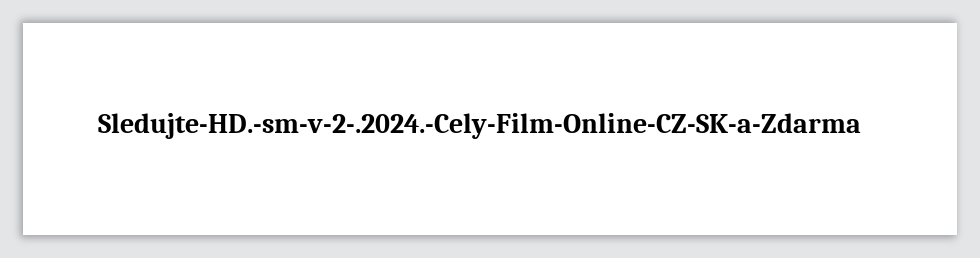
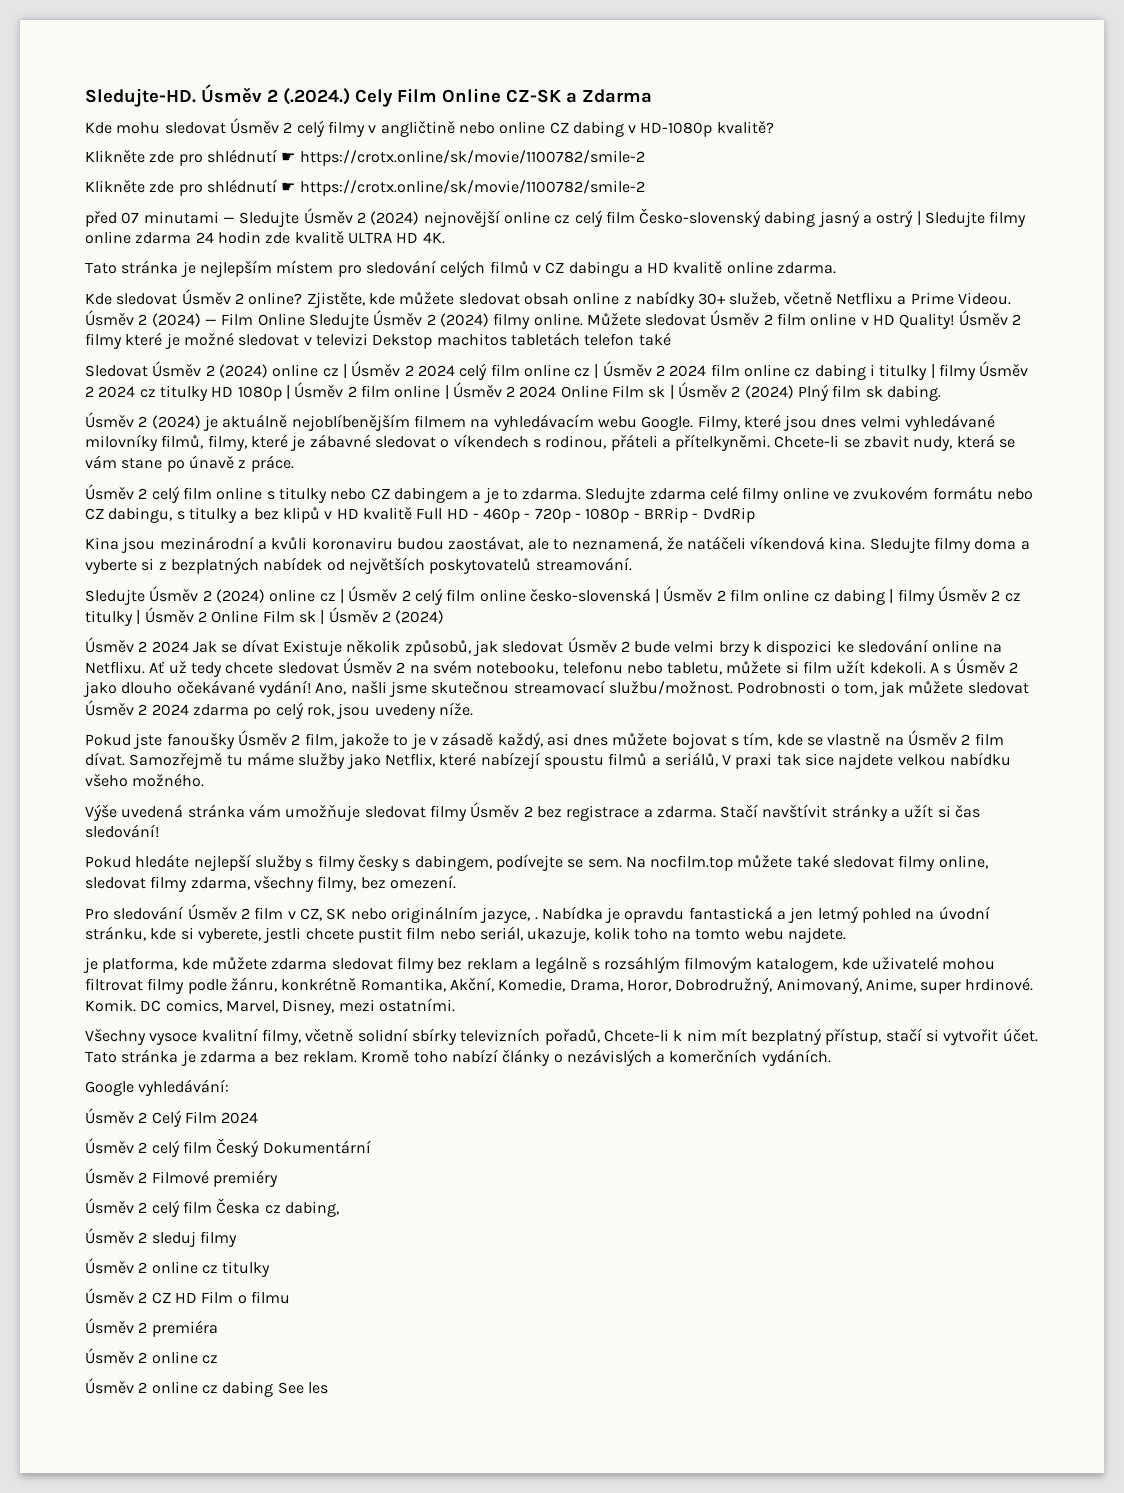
[98,113,861,139] Sledujte-HD.-sm-v-2-.2024.-Cely-Film-Online-CZ-SK-a-Zdarma -> [85,84,652,107] [85,118,774,137] [85,149,645,166] [85,179,645,196] [85,208,1027,227] [85,231,445,244] [85,260,837,277] [85,289,1012,308] [85,310,1022,329] [85,332,671,349] [85,361,1029,380] [85,382,942,401] [85,412,996,431] [85,434,1016,451] [85,455,294,472] [85,484,1034,503] [85,507,755,523] [85,536,1030,553] [85,557,632,574] [85,586,1021,605] [85,607,445,626] [85,637,1002,656] [85,658,1019,677] [83,680,1029,697] [85,700,473,719] [85,730,1004,749] [85,752,1012,769] [85,773,205,787] [85,802,981,821] [85,824,159,838] [85,854,988,871] [85,875,456,892] [85,904,990,923] [85,926,847,943] [83,956,996,973] [85,977,1034,994] [85,998,455,1015] [85,1028,1038,1045] [85,1049,831,1066] [85,1079,230,1096] [85,1108,259,1127] [85,1138,371,1157] [85,1168,278,1187] [85,1198,339,1217] [85,1228,237,1247] [85,1258,271,1277] [85,1288,290,1304] [85,1318,218,1337] [85,1348,218,1364] [85,1378,328,1397] Sledujte-HD. Úsměv 2 (.2024.) Cely Film Online CZ-SK a Zdarma // Kde mohu sledovat Úsměv 2 celý filmy v angličtině nebo online CZ dabing v HD-1080p kvalitě? // Klikněte zde pro shlédnutí ☛ https://crotx.online/sk/movie/1100782/smile-2 // Klikněte zde pro shlédnutí ☛ https://crotx.online/sk/movie/1100782/smile-2 // před 07 minutami — Sledujte Úsměv 2 (2024) nejnovější online cz celý film Česko-slovenský dabing jasný a ostrý | Sledujte filmy online zdarma 24 hodin zde kvalitě ULTRA HD 4K. // Tato stránka je nejlepším místem pro sledování celých filmů v CZ dabingu a HD kvalitě online zdarma. // Kde sledovat Úsměv 2 online? Zjistěte, kde můžete sledovat obsah online z nabídky 30+ služeb, včetně Netflixu a Prime Videou. Úsměv 2 (2024) — Film Online Sledujte Úsměv 2 (2024) filmy online. Můžete sledovat Úsměv 2 film online v HD Quality! Úsměv 2 filmy které je možné sledovat v televizi Dekstop machitos tabletách telefon také // Sledovat Úsměv 2 (2024) online cz | Úsměv 2 2024 celý film online cz | Úsměv 2 2024 film online cz dabing i titulky | filmy Úsměv 2 2024 cz titulky HD 1080p | Úsměv 2 film online | Úsměv 2 2024 Online Film sk | Úsměv 2 (2024) Plný film sk dabing. // Úsměv 2 (2024) je aktuálně nejoblíbenějším filmem na vyhledávacím webu Google. Filmy, které jsou dnes velmi vyhledávané milovníky filmů, filmy, které je zábavné sledovat o víkendech s rodinou, přáteli a přítelkyněmi. Chcete-li se zbavit nudy, která se vám stane po únavě z práce. // Úsměv 2 celý film online s titulky nebo CZ dabingem a je to zdarma. Sledujte zdarma celé filmy online ve zvukovém formátu nebo CZ dabingu, s titulky a bez klipů v HD kvalitě Full HD - 460p - 720p - 1080p - BRRip - DvdRip // Kina jsou mezinárodní a kvůli koronaviru budou zaostávat, ale to neznamená, že natáčeli víkendová kina. Sledujte filmy doma a vyberte si z bezplatných nabídek od největších poskytovatelů streamování. // Sledujte Úsměv 2 (2024) online cz | Úsměv 2 celý film online česko-slovenská | Úsměv 2 film online cz dabing | filmy Úsměv 2 cz titulky | Úsměv 2 Online Film sk | Úsměv 2 (2024) // Úsměv 2 2024 Jak se dívat Existuje několik způsobů, jak sledovat Úsměv 2 bude velmi brzy k dispozici ke sledování online na Netflixu. Ať už tedy chcete sledovat Úsměv 2 na svém notebooku, telefonu nebo tabletu, můžete si film užít kdekoli. A s Úsměv 2 jako dlouho očekávané vydání! Ano, našli jsme skutečnou streamovací službu/možnost. Podrobnosti o tom, jak můžete sledovat Úsměv 2 2024 zdarma po celý rok, jsou uvedeny níže. // Pokud jste fanoušky Úsměv 2 film, jakože to je v zásadě každý, asi dnes můžete bojovat s tím, kde se vlastně na Úsměv 2 film dívat. Samozřejmě tu máme služby jako Netflix, které nabízejí spoustu filmů a seriálů, V praxi tak sice najdete velkou nabídku všeho možného. // Výše uvedená stránka vám umožňuje sledovat filmy Úsměv 2 bez registrace a zdarma. Stačí navštívit stránky a užít si čas sledování! // Pokud hledáte nejlepší služby s filmy česky s dabingem, podívejte se sem. Na nocfilm.top můžete také sledovat filmy online, sledovat filmy zdarma, všechny filmy, bez omezení. // Pro sledování Úsměv 2 film v CZ, SK nebo originálním jazyce, . Nabídka je opravdu fantastická a jen letmý pohled na úvodní stránku, kde si vyberete, jestli chcete pustit film nebo seriál, ukazuje, kolik toho na tomto webu najdete. // je platforma, kde můžete zdarma sledovat filmy bez reklam a legálně s rozsáhlým filmovým katalogem, kde uživatelé mohou filtrovat filmy podle žánru, konkrétně Romantika, Akční, Komedie, Drama, Horor, Dobrodružný, Animovaný, Anime, super hrdinové. Komik. DC comics, Marvel, Disney, mezi ostatními. // Všechny vysoce kvalitní filmy, včetně solidní sbírky televizních pořadů, Chcete-li k nim mít bezplatný přístup, stačí si vytvořit účet. Tato stránka je zdarma a bez reklam. Kromě toho nabízí články o nezávislých a komerčních vydáních. // Google vyhledávání: // Úsměv 2 Celý Film 2024 // Úsměv 2 celý film Český Dokumentární // Úsměv 2 Filmové premiéry // Úsměv 2 celý film Česka cz dabing, // Úsměv 2 sleduj filmy // Úsměv 2 online cz titulky // Úsměv 2 CZ HD Film o filmu // Úsměv 2 premiéra // Úsměv 2 online cz // Úsměv 2 online cz dabing See les

